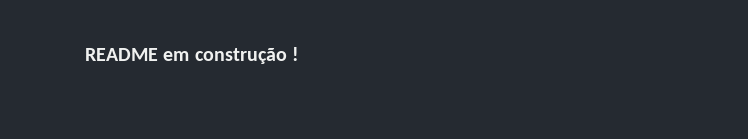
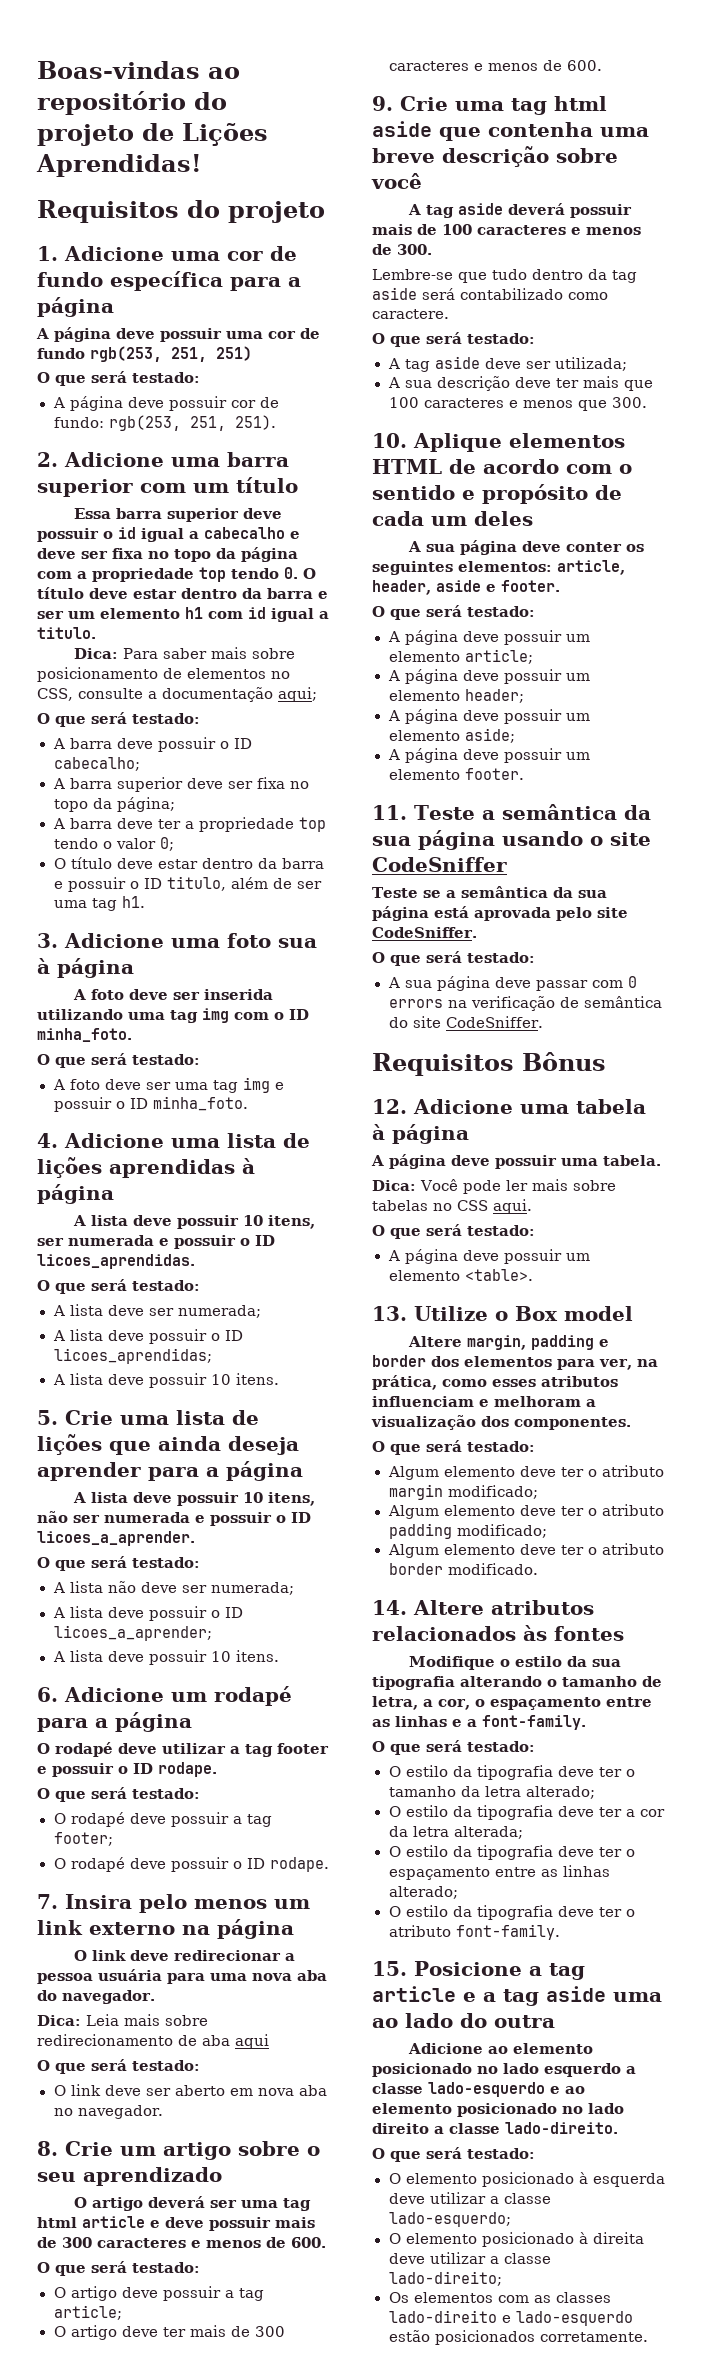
[85,47,300,64] README em construção ! -> [37,61,240,79] [37,91,227,115] [37,123,268,146] [36,154,202,177] [37,200,325,223] [37,246,297,261] [37,271,301,291] [37,297,114,317] [36,327,320,342] [37,346,252,362] [37,371,200,386] [52,396,279,411] [53,415,276,431] [37,452,289,467] [37,477,298,497] [74,508,283,522] [37,527,300,542] [37,547,298,562] [37,567,316,582] [37,587,328,599] [37,607,329,622] [37,627,96,639] [74,647,296,659] [37,667,290,682] [37,687,317,702] [37,712,200,727] [52,737,252,752] [53,757,140,771] [52,777,309,792] [53,797,175,812] [52,817,326,832] [53,837,174,851] [53,857,324,869] [53,876,322,892] [53,896,145,911] [37,933,317,948] [37,958,134,978] [73,989,274,1000] [37,1008,309,1023] [37,1028,132,1042] [37,1053,200,1068] [52,1077,284,1093] [53,1096,248,1112] [37,1133,310,1148] [37,1157,255,1178] [37,1184,114,1204] [73,1215,316,1229] [37,1235,275,1249] [37,1254,195,1269] [37,1279,200,1294] [52,1304,261,1318] [52,1329,243,1344] [53,1348,212,1364] [52,1373,279,1388] [37,1410,259,1425] [37,1434,299,1455] [37,1461,303,1481] [73,1492,316,1506] [37,1511,311,1526] [37,1531,195,1546] [37,1556,200,1571] [52,1581,294,1595] [52,1606,243,1621] [53,1625,212,1641] [52,1650,279,1665] [37,1686,292,1706] [37,1712,192,1732] [37,1742,329,1757] [37,1762,217,1777] [37,1787,200,1802] [53,1812,272,1827] [53,1832,113,1846] [53,1857,329,1872] [37,1894,310,1913] [37,1919,294,1939] [74,1950,296,1961] [37,1969,327,1984] [37,1990,155,2004] [37,2014,208,2026] [37,2034,269,2049] [37,2059,200,2074] [53,2084,327,2096] [53,2105,164,2119] [37,2141,320,2160] [37,2167,222,2186] [74,2196,312,2211] [37,2216,315,2231] [37,2237,326,2248] [37,2261,200,2276] [53,2286,264,2301] [53,2305,122,2320] [53,2325,285,2340] [388,60,602,71] [372,96,607,115] [372,121,649,141] [372,146,618,167] [371,173,422,189] [408,203,633,218] [372,224,641,235] [372,244,432,255] [372,269,637,283] [372,287,608,300] [372,309,449,319] [372,332,535,347] [387,356,627,372] [387,376,653,391] [388,397,647,411] [372,433,625,452] [372,459,632,474] [372,484,622,504] [372,511,533,526] [408,540,645,555] [372,560,625,575] [372,580,560,595] [372,605,535,620] [387,630,590,645] [388,649,533,664] [387,669,590,684] [388,689,524,703] [387,709,590,724] [388,728,515,743] [387,748,590,763] [388,768,524,780] [372,804,651,820] [372,830,651,850] [372,857,507,872] [372,886,607,898] [372,906,628,921] [372,927,477,938] [372,951,535,966] [387,976,637,991] [388,996,662,1011] [388,1016,543,1028] [372,1052,606,1076] [372,1099,646,1114] [372,1124,469,1144] [371,1154,661,1169] [372,1179,616,1194] [372,1199,532,1214] [372,1224,535,1239] [387,1249,590,1264] [388,1269,533,1281] [372,1306,633,1321] [408,1335,610,1350] [372,1355,658,1370] [372,1375,618,1390] [372,1396,596,1407] [371,1415,631,1430] [372,1440,535,1455] [387,1465,664,1480] [388,1484,538,1500] [387,1504,664,1519] [388,1523,547,1539] [387,1543,664,1558] [388,1563,538,1575] [372,1600,594,1615] [372,1625,624,1641] [409,1656,622,1670] [372,1676,662,1690] [372,1696,652,1710] [372,1715,586,1730] [372,1740,535,1755] [388,1765,635,1780] [388,1786,595,1799] [388,1805,665,1820] [388,1826,523,1839] [388,1845,635,1860] [388,1865,610,1880] [388,1886,458,1899] [388,1905,635,1920] [388,1924,560,1940] [372,1961,585,1980] [372,1986,662,2006] [372,2013,555,2028] [408,2043,594,2054] [372,2063,636,2077] [372,2082,585,2097] [372,2103,624,2117] [372,2122,618,2134] [372,2147,535,2162] [388,2172,665,2187] [388,2192,551,2204] [388,2212,511,2227] [388,2232,644,2247] [388,2252,551,2264] [388,2271,502,2286] [388,2292,611,2303] [388,2310,633,2326] [388,2330,648,2345] Boas-vindas ao repositório do projeto de Lições Aprendidas! // Requisitos do projeto // 1. Adicione uma cor de fundo específica para a página // A página deve possuir uma cor de fundo rgb(253, 251, 251) // O que será testado: // A página deve possuir cor de fundo: rgb(253, 251, 251). // 2. Adicione uma barra superior com um título // Essa barra superior deve possuir o id igual a cabecalho e deve ser fixa no topo da página com a propriedade top tendo 0. O título deve estar dentro da barra e ser um elemento h1 com id igual a titulo. // Dica: Para saber mais sobre posicionamento de elementos no CSS, consulte a documentação aqui; // O que será testado: // A barra deve possuir o ID cabecalho; // A barra superior deve ser fixa no topo da página; // A barra deve ter a propriedade top tendo o valor 0; // O título deve estar dentro da barra e possuir o ID titulo, além de ser uma tag h1. // 3. Adicione uma foto sua à página // A foto deve ser inserida utilizando uma tag img com o ID minha_foto. // O que será testado: // A foto deve ser uma tag img e possuir o ID minha_foto. // 4. Adicione uma lista de lições aprendidas à página // A lista deve possuir 10 itens, ser numerada e possuir o ID licoes_aprendidas. // O que será testado: // A lista deve ser numerada; // A lista deve possuir o ID licoes_aprendidas; // A lista deve possuir 10 itens. // 5. Crie uma lista de lições que ainda deseja aprender para a página // A lista deve possuir 10 itens, não ser numerada e possuir o ID licoes_a_aprender. // O que será testado: // A lista não deve ser numerada; // A lista deve possuir o ID licoes_a_aprender; // A lista deve possuir 10 itens. // 6. Adicione um rodapé para a página // O rodapé deve utilizar a tag footer e possuir o ID rodape. // O que será testado: // O rodapé deve possuir a tag footer; // O rodapé deve possuir o ID rodape. // 7. Insira pelo menos um link externo na página // O link deve redirecionar a pessoa usuária para uma nova aba do navegador. // Dica: Leia mais sobre redirecionamento de aba aqui // O que será testado: // O link deve ser aberto em nova aba no navegador. // 8. Crie um artigo sobre o seu aprendizado // O artigo deverá ser uma tag html article e deve possuir mais de 300 caracteres e menos de 600. // O que será testado: // O artigo deve possuir a tag article; // O artigo deve ter mais de 300 caracteres e menos de 600. // 9. Crie uma tag html aside que contenha uma breve descrição sobre você // A tag aside deverá possuir mais de 100 caracteres e menos de 300. // Lembre-se que tudo dentro da tag aside será contabilizado como caractere. // O que será testado: // A tag aside deve ser utilizada; // A sua descrição deve ter mais que 100 caracteres e menos que 300. // 10. Aplique elementos HTML de acordo com o sentido e propósito de cada um deles // A sua página deve conter os seguintes elementos: article, header, aside e footer. // O que será testado: // A página deve possuir um elemento article; // A página deve possuir um elemento header; // A página deve possuir um elemento aside; // A página deve possuir um elemento footer. // 11. Teste a semântica da sua página usando o site CodeSniffer // Teste se a semântica da sua página está aprovada pelo site CodeSniffer. // O que será testado: // A sua página deve passar com 0 errors na verificação de semântica do site CodeSniffer. // Requisitos Bônus // 12. Adicione uma tabela à página // A página deve possuir uma tabela. // Dica: Você pode ler mais sobre tabelas no CSS aqui. // O que será testado: // A página deve possuir um elemento <table>. // 13. Utilize o Box model // Altere margin, padding e border dos elementos para ver, na prática, como esses atributos influenciam e melhoram a visualização dos componentes. // O que será testado: // Algum elemento deve ter o atributo margin modificado; // Algum elemento deve ter o atributo padding modificado; // Algum elemento deve ter o atributo border modificado. // 14. Altere atributos relacionados às fontes // Modifique o estilo da sua tipografia alterando o tamanho de letra, a cor, o espaçamento entre as linhas e a font-family. // O que será testado: // O estilo da tipografia deve ter o tamanho da letra alterado; // O estilo da tipografia deve ter a cor da letra alterada; // O estilo da tipografia deve ter o espaçamento entre as linhas alterado; // O estilo da tipografia deve ter o atributo font-family. // 15. Posicione a tag article e a tag aside uma ao lado do outra // Adicione ao elemento posicionado no lado esquerdo a classe lado-esquerdo e ao elemento posicionado no lado direito a classe lado-direito. // O que será testado: // O elemento posicionado à esquerda deve utilizar a classe lado-esquerdo; // O elemento posicionado à direita deve utilizar a classe lado-direito; // Os elementos com as classes lado-direito e lado-esquerdo estão posicionados corretamente.

